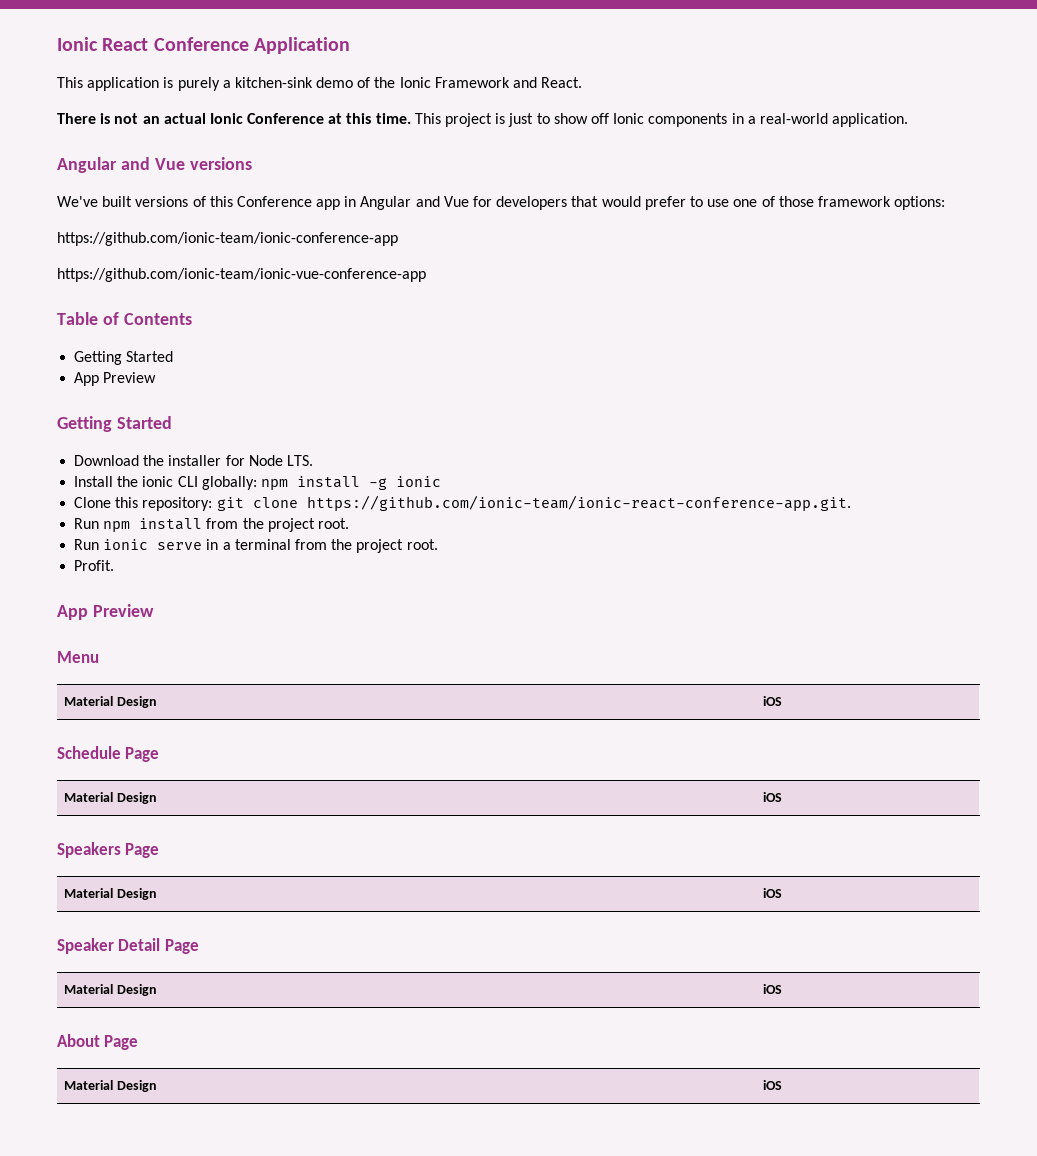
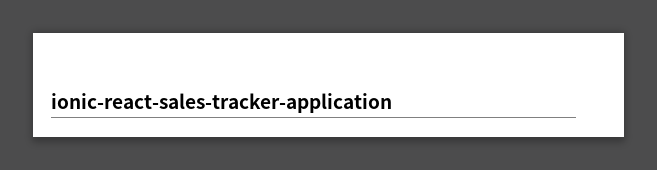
[57,37,350,54] [57,77,583,91] [57,113,909,127] [57,157,252,173] [57,196,946,210] [57,232,398,246] [57,268,426,282] [57,312,192,325] [74,351,174,365] [74,372,157,386] [57,416,172,432] [74,455,313,466] [74,476,441,490] [74,495,851,511] [74,518,349,532] [74,539,438,553] [74,560,115,571] [57,604,154,620] [57,651,99,663] [64,696,158,708] [763,696,783,706] [57,746,160,762] [64,792,158,804] [763,792,783,802] [57,842,160,858] [64,888,158,900] [763,888,783,898] [57,938,199,954] [64,984,158,996] [763,984,783,994] [57,1034,139,1050] [64,1080,158,1092] [763,1080,783,1090] Ionic React Conference Application // This application is purely a kitchen-sink demo of the Ionic Framework and React. // There is not an actual Ionic Conference at this time. This project is just to show off Ionic components in a real-world application. // Angular and Vue versions // We've built versions of this Conference app in Angular and Vue for developers that would prefer to use one of those framework options: // https://github.com/ionic-team/ionic-conference-app // https://github.com/ionic-team/ionic-vue-conference-app // Table of Contents // Getting Started // App Preview // Getting Started // Download the installer for Node LTS. // Install the ionic CLI globally: npm install -g ionic // Clone this repository: git clone https://github.com/ionic-team/ionic-react-conference-app.git. // Run npm install from the project root. // Run ionic serve in a terminal from the project root. // Profit. // App Preview // Menu // Material Design | iOS // Schedule Page // Material Design | iOS // Speakers Page // Material Design | iOS // Speaker Detail Page // Material Design | iOS // About Page // Material Design | iOS -> [51,93,392,113] ionic-react-sales-tracker-application

